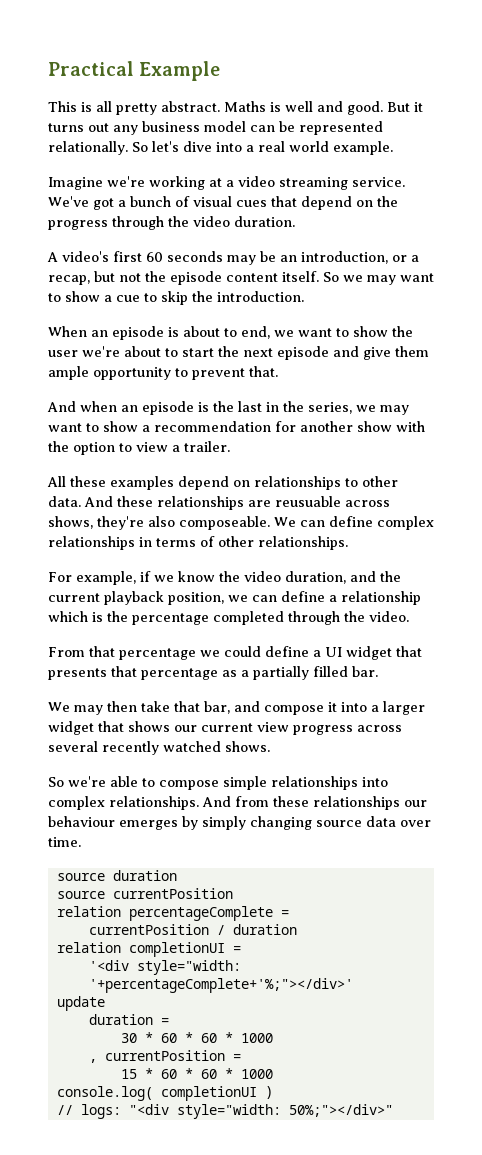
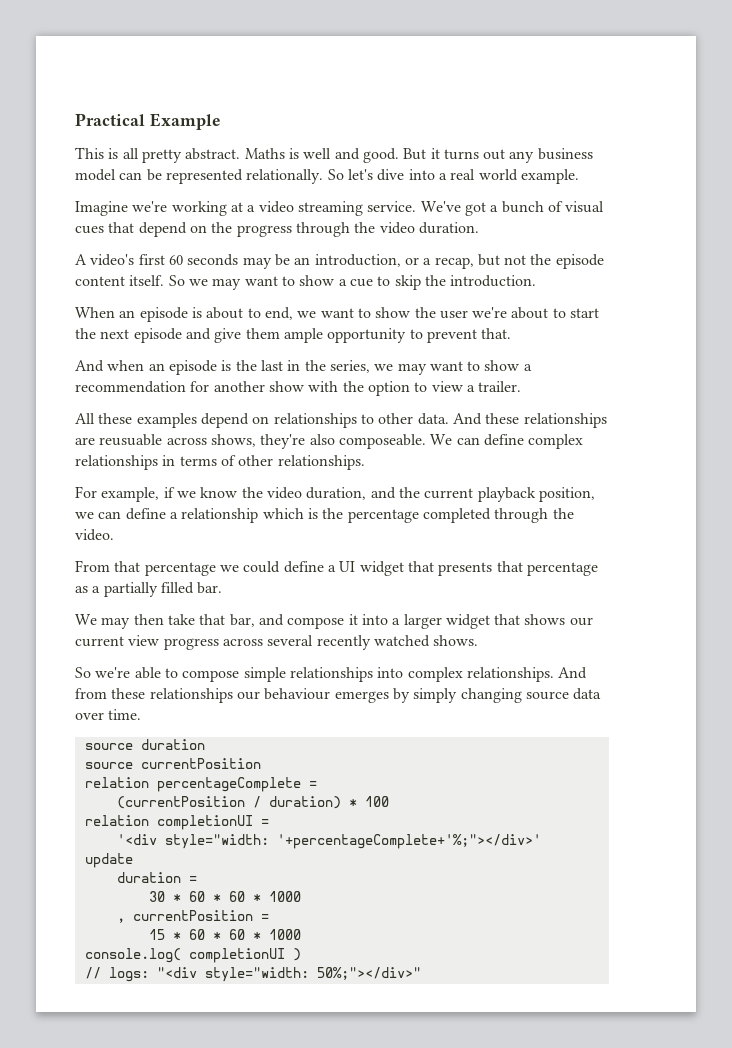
[88,924,297,935] currentPosition / duration -> [116,796,389,809] (currentPosition / duration) * 100

